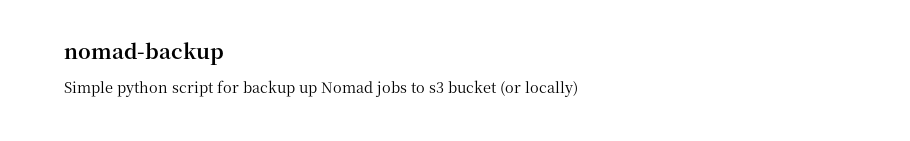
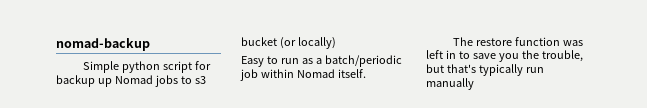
(578, 89) none -> [241,55,402,67] [240,69,366,81] [452,37,583,46] [426,50,583,62] [426,64,544,76] [426,78,474,90] // Easy to run as a batch/periodic job within Nomad itself. // The restore function was left in to save you the trouble, but that's typically run manually

